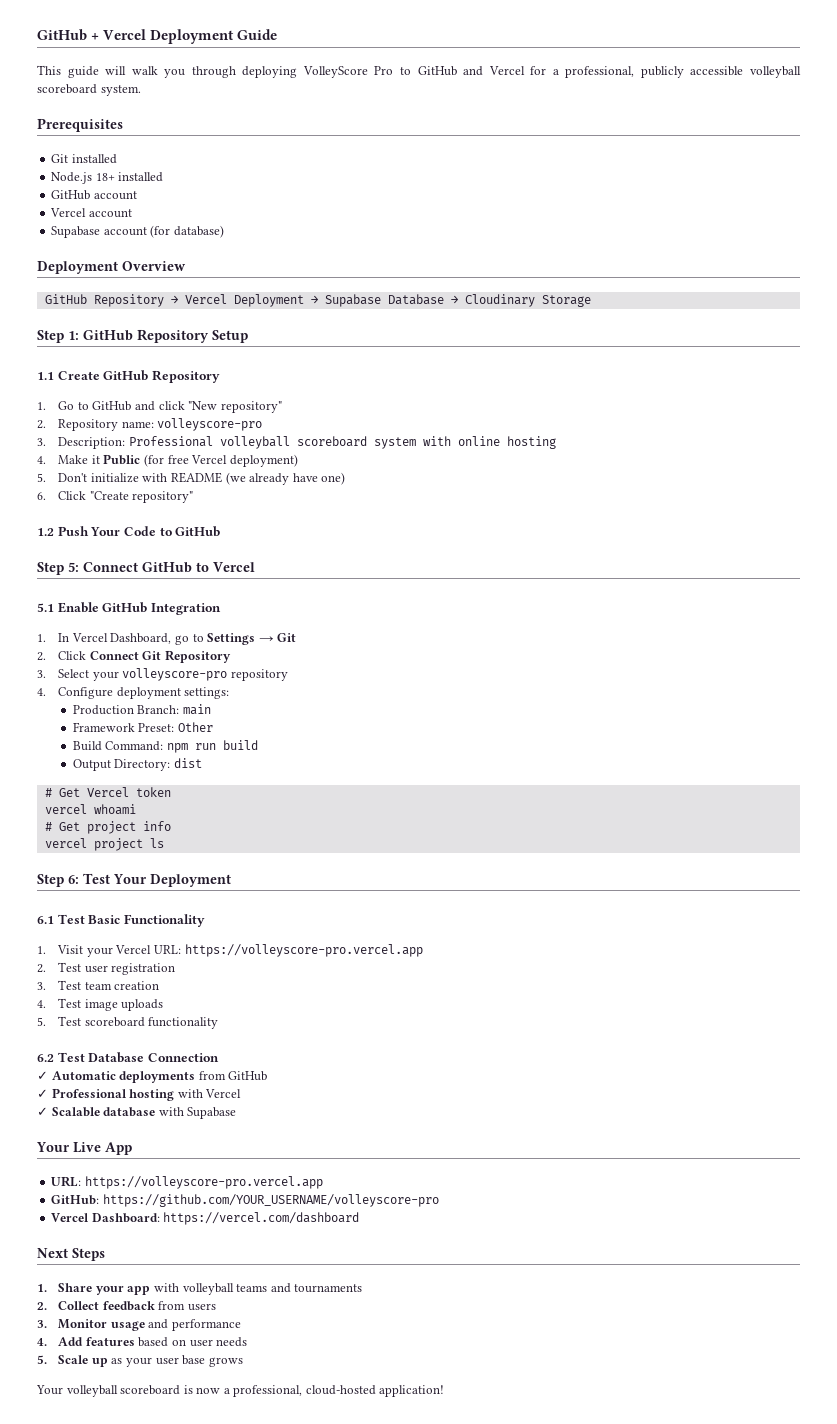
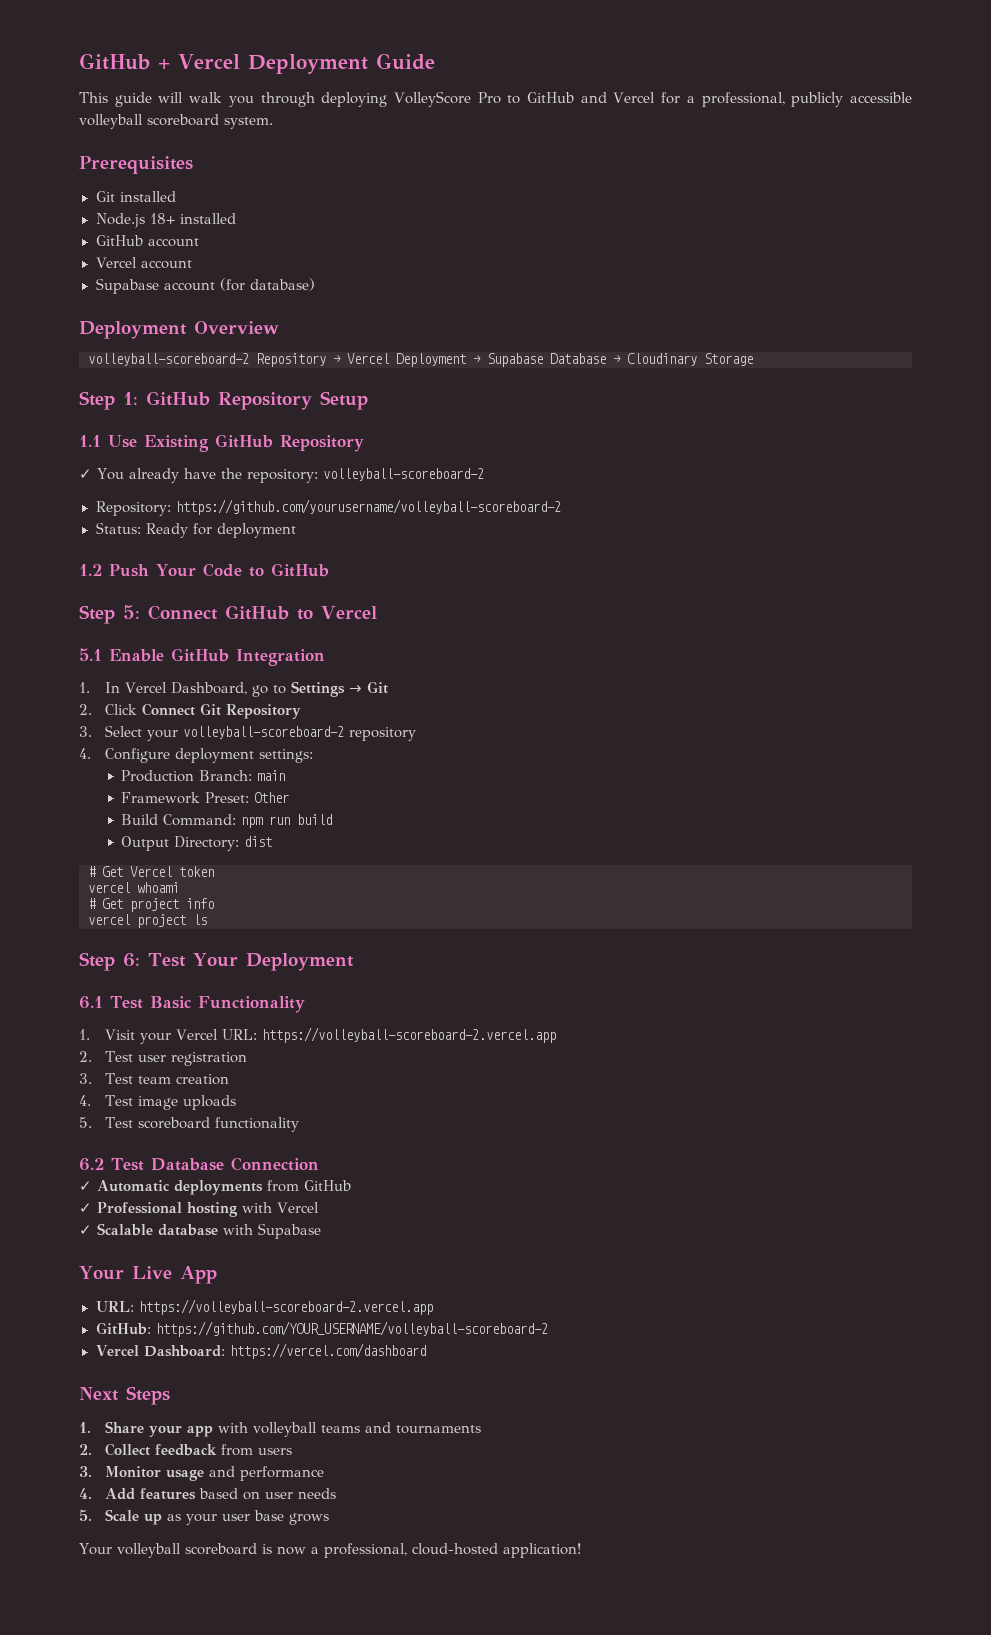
[44,294,87,304] GitHub -> [88,353,249,366] volleyball-scoreboard-2
[57,371,100,380] Create -> [108,435,209,452] Use Existing
[37,401,282,413] [37,418,263,431] [37,436,556,449] [37,454,298,467] [37,472,346,485] [37,491,194,503] 1. Go to GitHub and click "New repository" // 2. Repository name: volleyscore-pro // 3. Description: Professional volleyball scoreboard system with online hosting // 4. Make it Public (for free Vercel deployment) // 5. Don't initialize with README (we already have one) // 6. Click "Create repository" -> [79,468,484,483] [95,499,561,516] [95,522,296,538] ✓ You already have the repository: volleyball-scoreboard-2 // Repository: https://github.com/yourusername/volleyball-scoreboard-2 // Status: Ready for deployment
[122,668,228,681] volleyscore-pro -> [182,726,344,739] volleyball-scoreboard-2
[184,944,423,957] https://volleyscore-pro.vercel.app -> [261,1027,556,1043] https://volleyball-scoreboard-2.vercel.app
[84,1176,323,1189] https://volleyscore-pro.vercel.app -> [138,1299,433,1315] https://volleyball-scoreboard-2.vercel.app
[102,1194,439,1207] https://github.com/YOUR_USERNAME/volleyscore-pro -> [155,1321,548,1337] https://github.com/YOUR_USERNAME/volleyball-scoreboard-2

